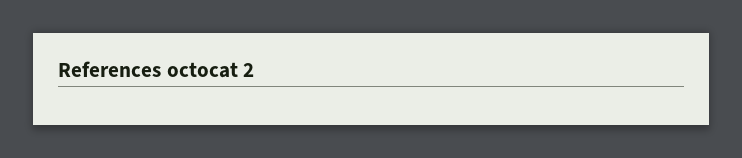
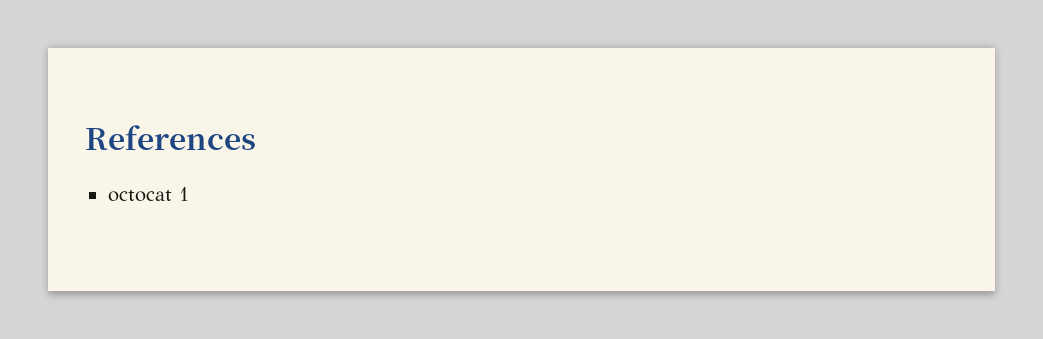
[166,62,255,78] octocat 2 -> [107,187,189,202] // octocat 1

